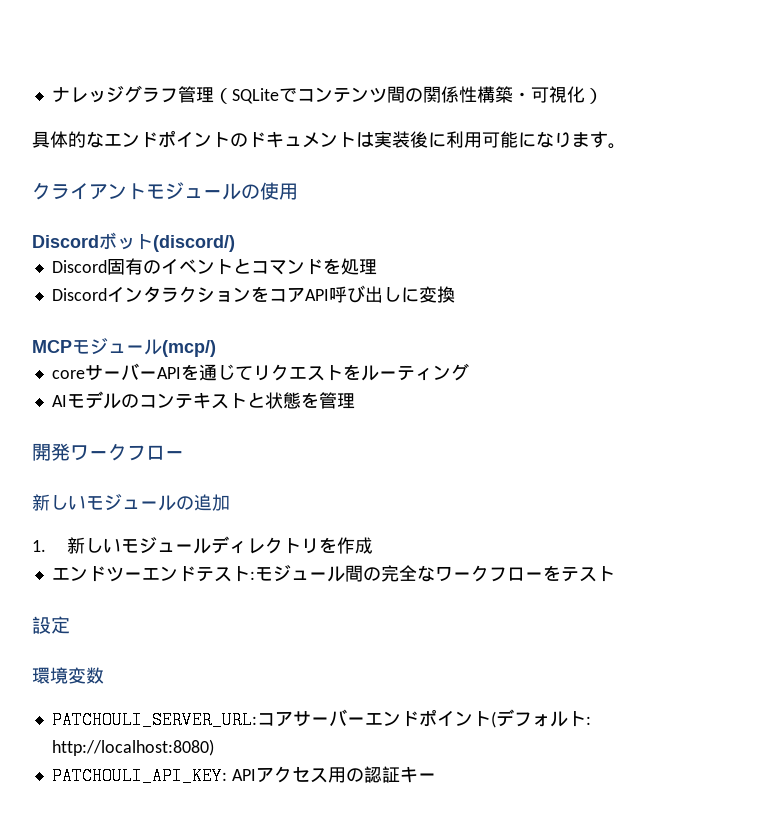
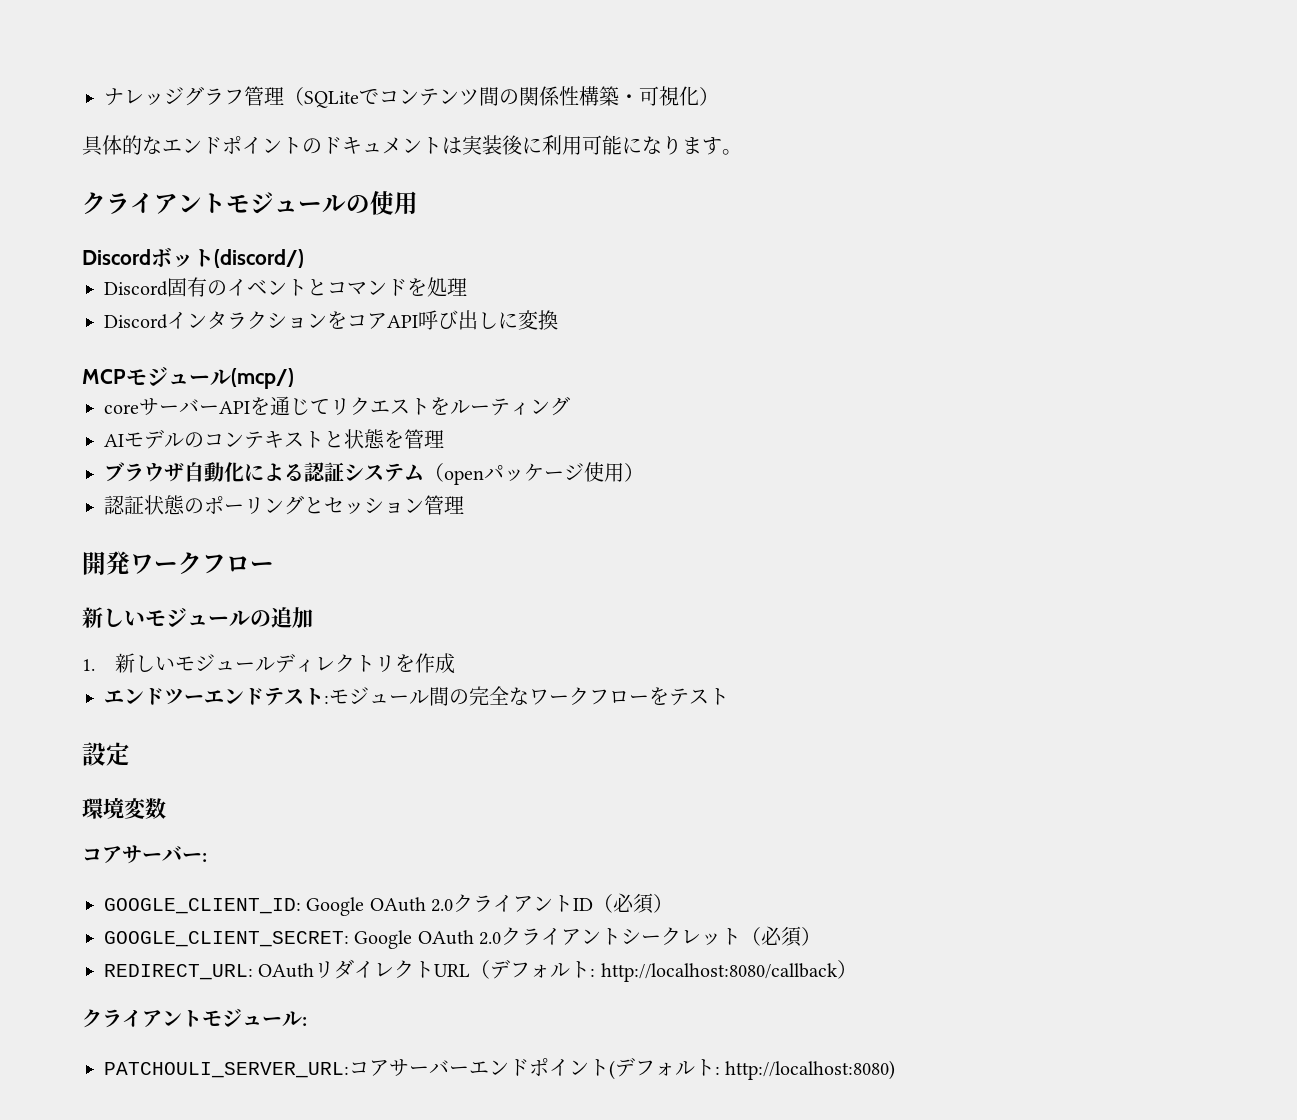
(355, 401) none -> [104,462,644,485] [104,495,464,515] // ブラウザ自動化による認証システム（openパッケージ使用） // 認証状態のポーリングとセッション管理
(104, 675) none -> [82,845,207,864] [104,893,674,916] [104,926,822,949] [104,959,857,982] [82,1008,307,1028] // コアサーバー: // GOOGLE_CLIENT_ID: Google OAuth 2.0クライアントID（必須） // GOOGLE_CLIENT_SECRET: Google OAuth 2.0クライアントシークレット（必須） // REDIRECT_URL: OAuthリダイレクトURL（デフォルト: http://localhost:8080/callback） // クライアントモジュール:
[51,766,436,785] // PATCHOULI_API_KEY: APIアクセス用の認証キー -> (896, 1070) none

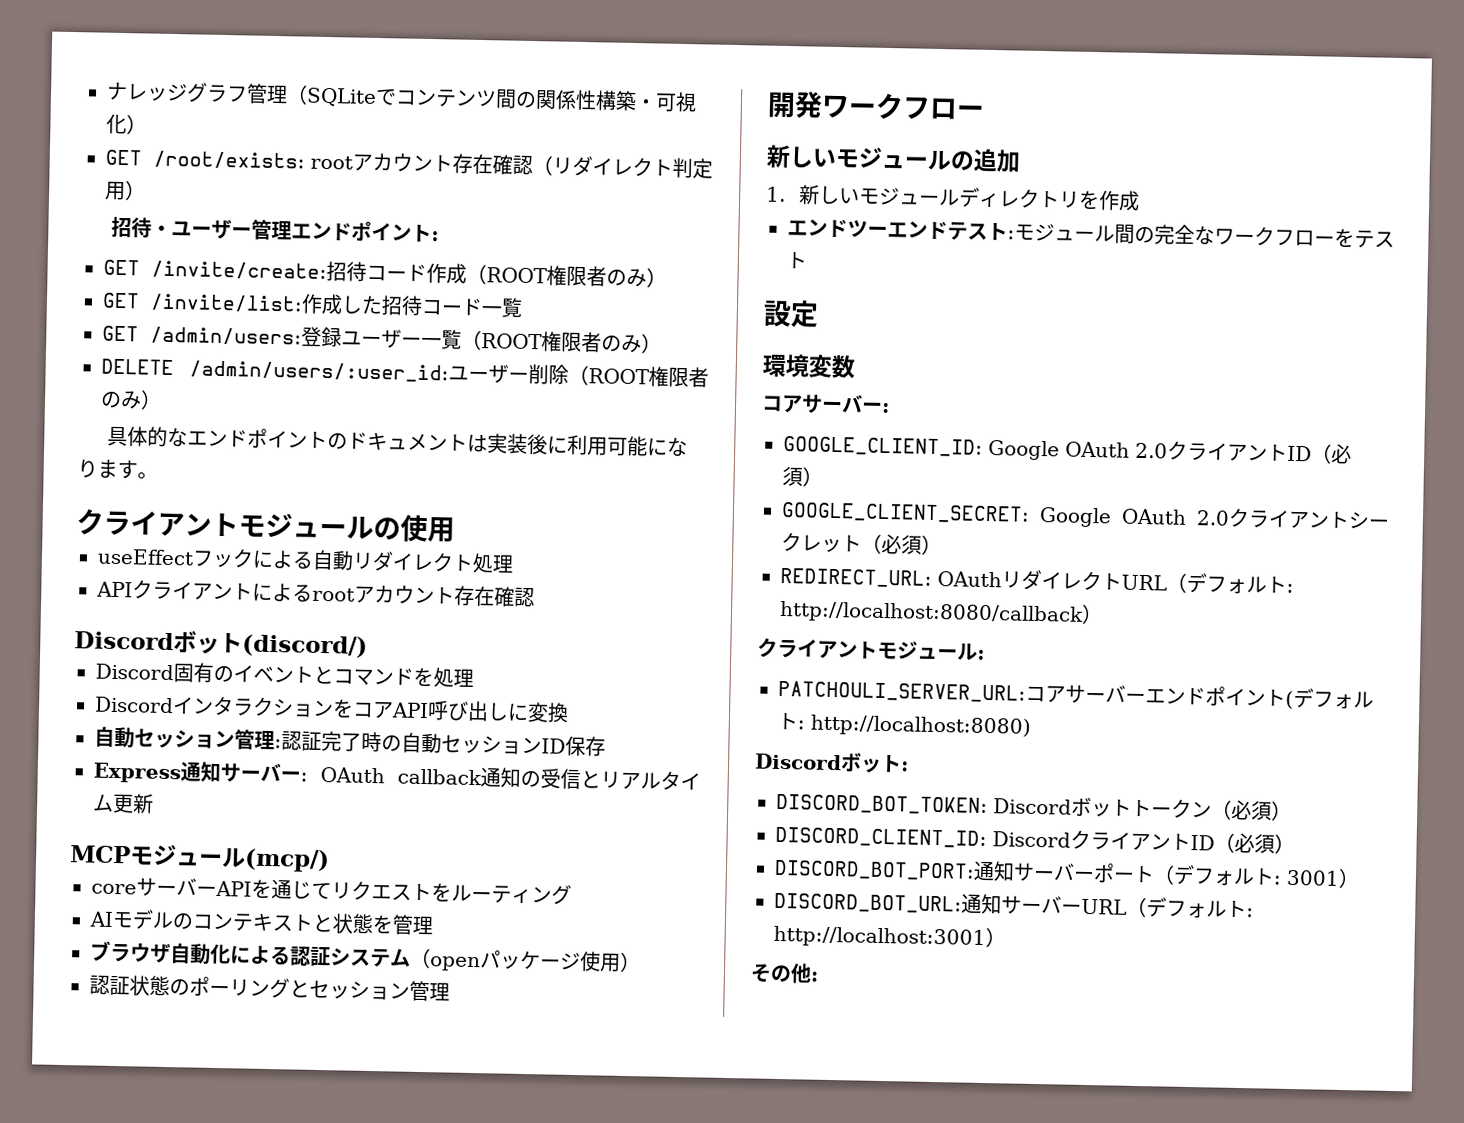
(719, 96) none -> [105,149,713,179] [104,180,146,201] [111,216,440,243] [103,259,667,288] [102,292,523,318] [102,325,662,354] [101,358,709,388] [100,389,162,410] // GET /root/exists: rootアカウント存在確認（リダイレクト判定用） // 招待・ユーザー管理エンドポイント: // GET /invite/create:招待コード作成（ROOT権限者のみ） // GET /invite/list:作成した招待コード一覧 // GET /admin/users:登録ユーザー一覧（ROOT権限者のみ） // DELETE /admin/users/:user_id:ユーザー削除（ROOT権限者のみ）
(418, 203) none -> [97,548,514,574] [96,579,535,608] // useEffectフックによる自動リダイレクト処理 // APIクライアントによるrootアカウント存在確認
(558, 320) none -> [94,726,606,757] [93,761,701,791] [92,793,154,814] // 自動セッション管理:認証完了時の自動セッションID保存 // Express通知サーバー: OAuth callback通知の受信とリアルタイム更新
(896, 1070) none -> [754,752,909,773] [776,793,1292,821] [775,826,1295,855] [774,859,1360,889] [774,892,1254,919] [773,925,1006,950] [750,963,818,984] // Discordボット: // DISCORD_BOT_TOKEN: Discordボットトークン（必須） // DISCORD_CLIENT_ID: DiscordクライアントID（必須） // DISCORD_BOT_PORT:通知サーバーポート（デフォルト: 3001） // DISCORD_BOT_URL:通知サーバーURL（デフォルト: http://localhost:3001） // その他:

